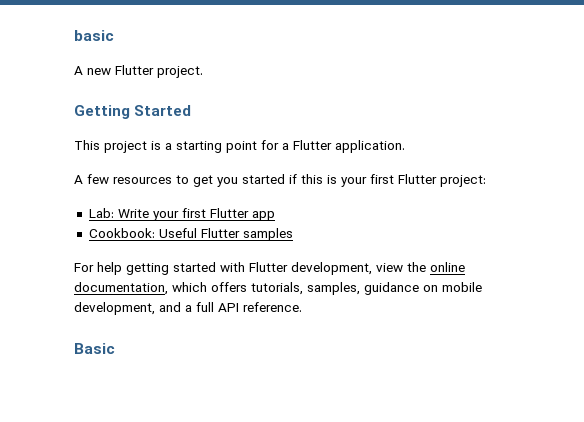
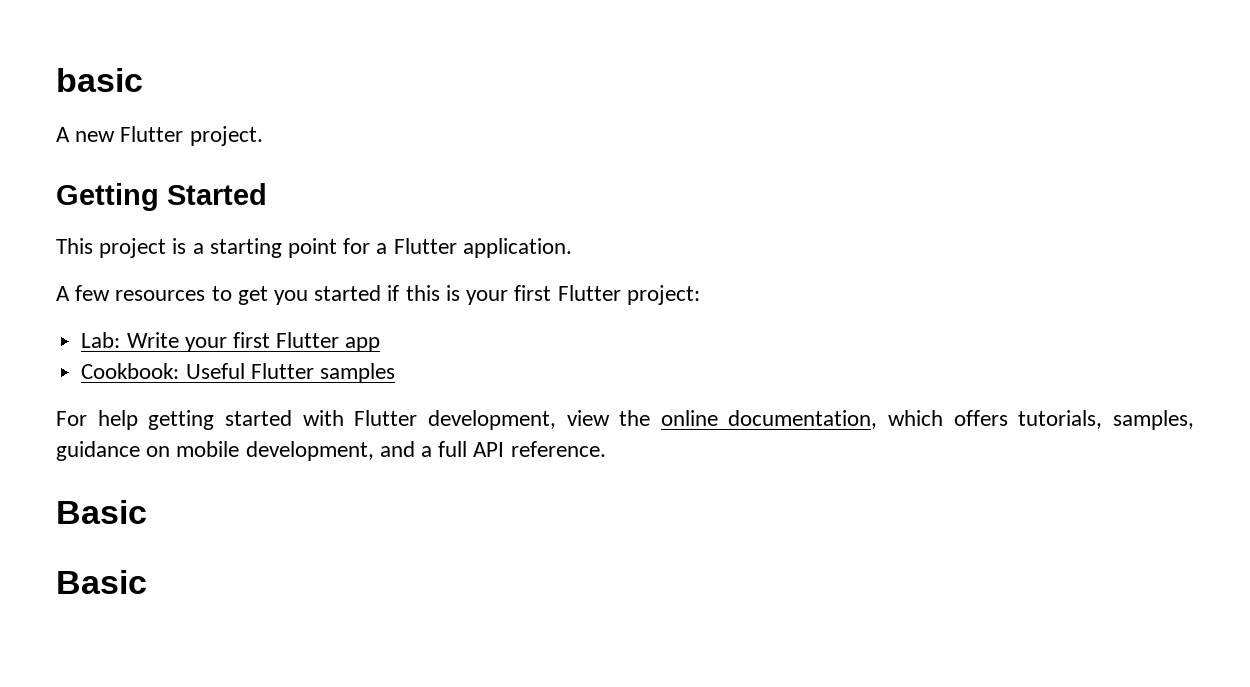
(115, 348) none -> [56,570,147,594] // Basic

